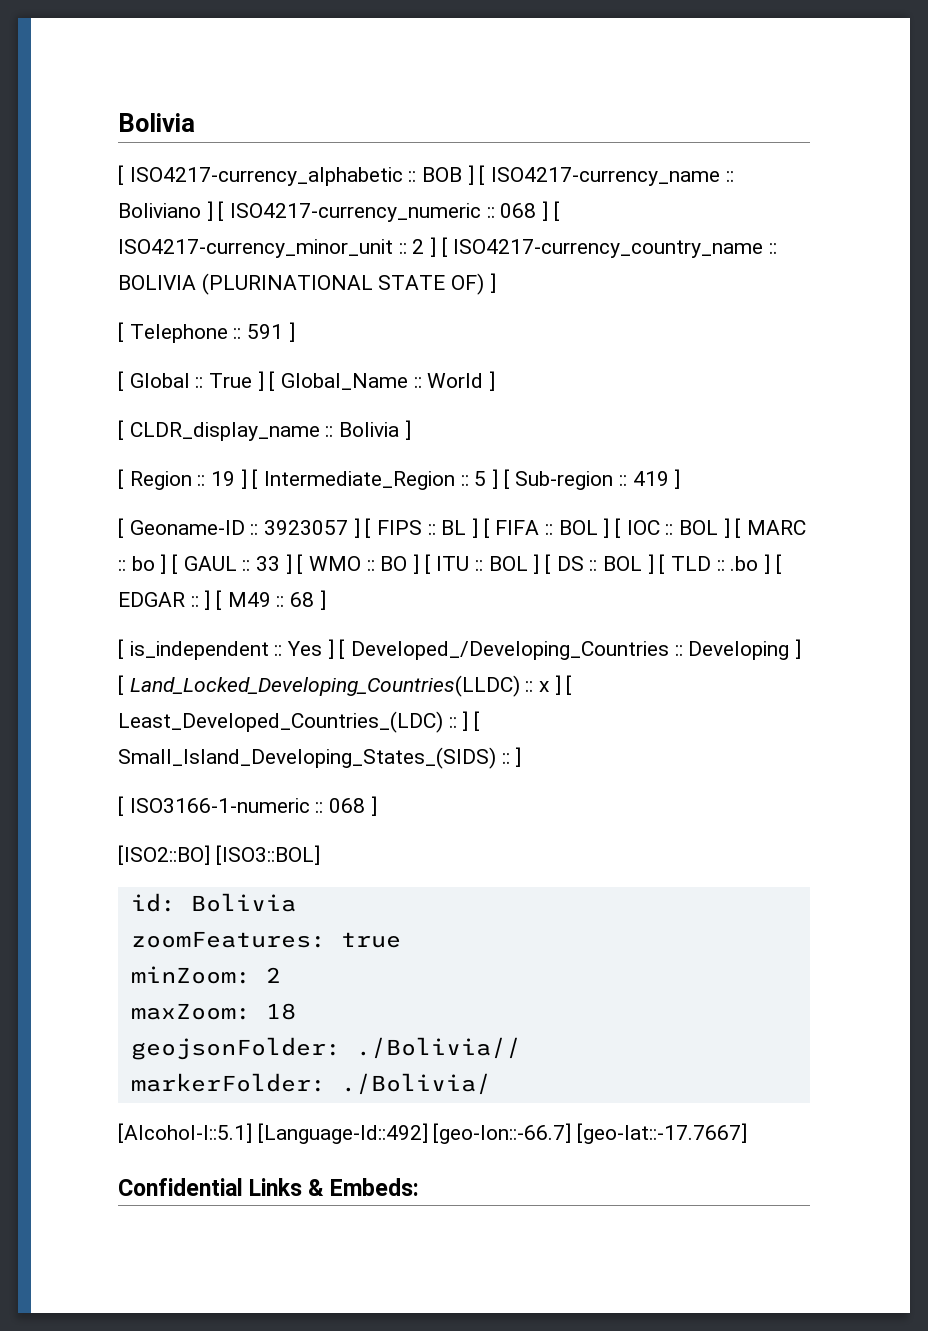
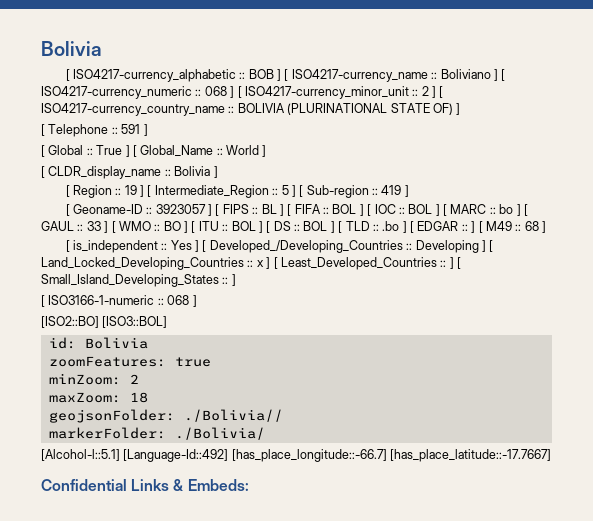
[129,675,520,697] Land_Locked_Developing_Countries(LLDC) -> [41,257,244,270] Land_Locked_Developing_Countries
[118,711,481,733] [118,747,496,769] Least_Developed_Countries_(LDC) :: ] [ Small_Island_Developing_States_(SIDS) -> [280,257,461,270] [41,274,219,287] Least_Developed_Countries :: ] [ Small_Island_Developing_States
[433,1123,748,1144] [geo-lon::-66.7] [geo-lat::-17.7667] -> [231,449,552,462] [has_place_longitude::-66.7] [has_place_latitude::-17.7667]

